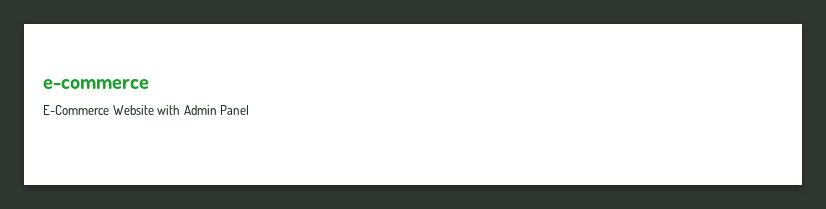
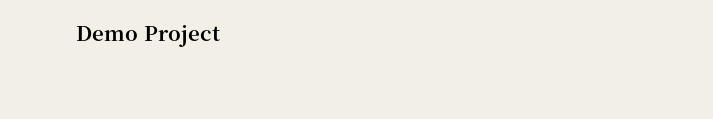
[43,79,149,89] [43,105,250,115] e-commerce // E-Commerce Website with Admin Panel -> [76,25,220,47] Demo Project

